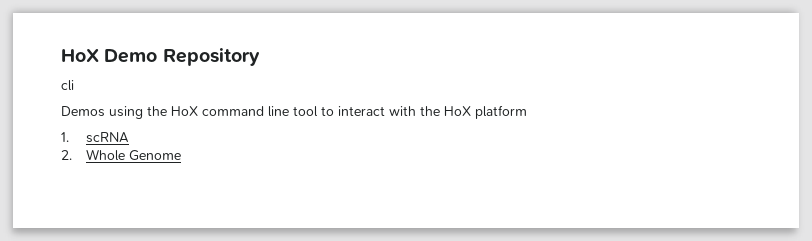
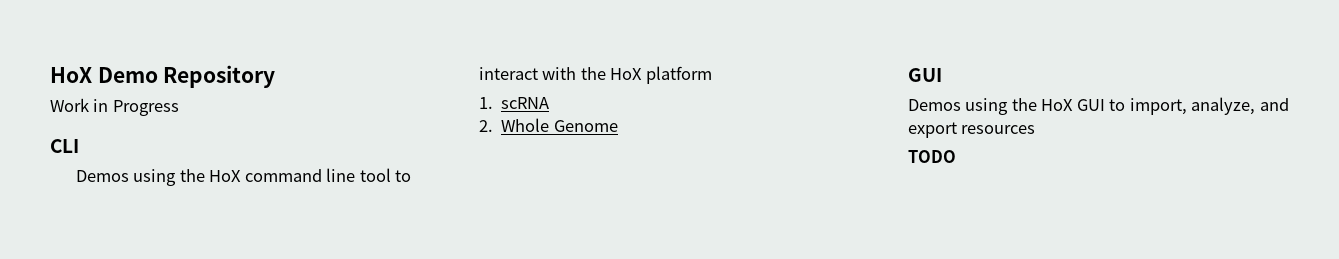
[61,80,74,91] cli -> [50,98,179,116] [50,139,79,153] Work in Progress // CLI
(181, 155) none -> [908,68,942,82] [908,97,1289,115] [908,122,1036,138] [908,150,956,163] // GUI // Demos using the HoX GUI to import, analyze, and export resources // TODO

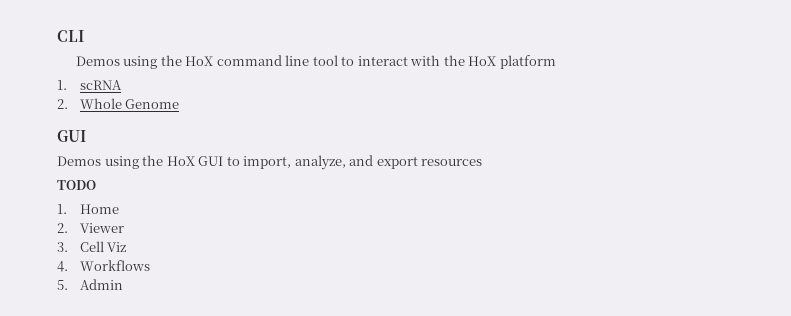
[50,65,276,88] [50,98,179,116] HoX Demo Repository // Work in Progress // -> (57, 36) none
(956, 156) none -> [57,204,119,214] [57,223,124,233] [57,241,128,252] [57,260,150,272] [57,279,123,290] // 1. Home // 2. Viewer // 3. Cell Viz // 4. Workflows // 5. Admin

